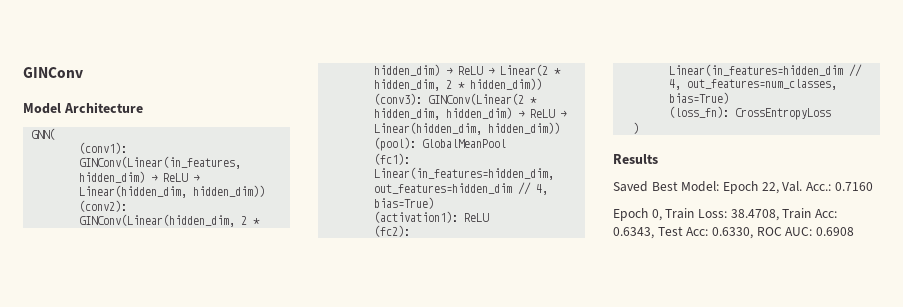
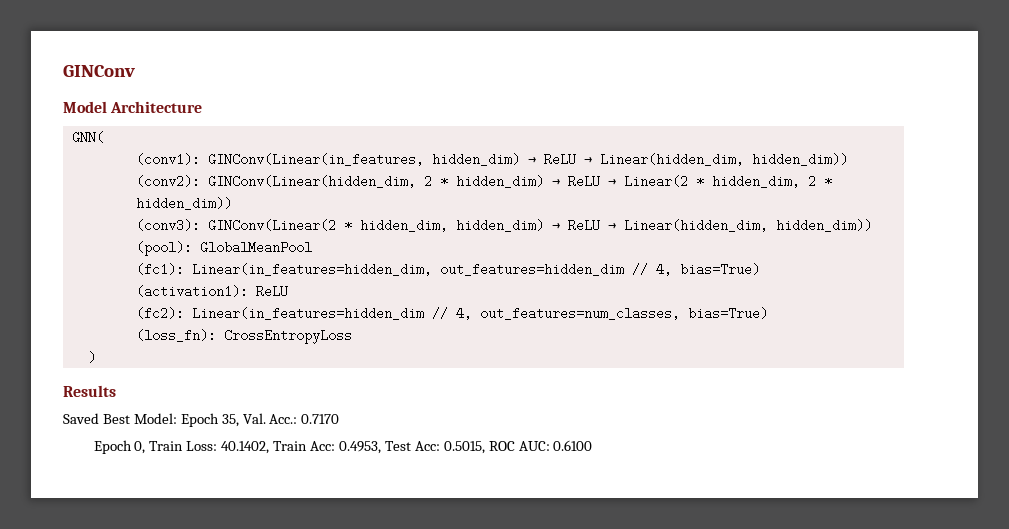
[761,182,779,194] 22, -> [221,414,239,427] 35,
[834,182,873,191] 0.7160 -> [301,414,340,424] 0.7170
[730,209,779,221] 38.4708, -> [221,441,270,454] 40.1402,
[613,227,654,239] 0.6343, -> [338,441,381,454] 0.4953,
[711,227,753,239] 0.6330, -> [443,441,485,454] 0.5015,
[815,227,854,236] 0.6908 -> [553,440,593,451] 0.6100

